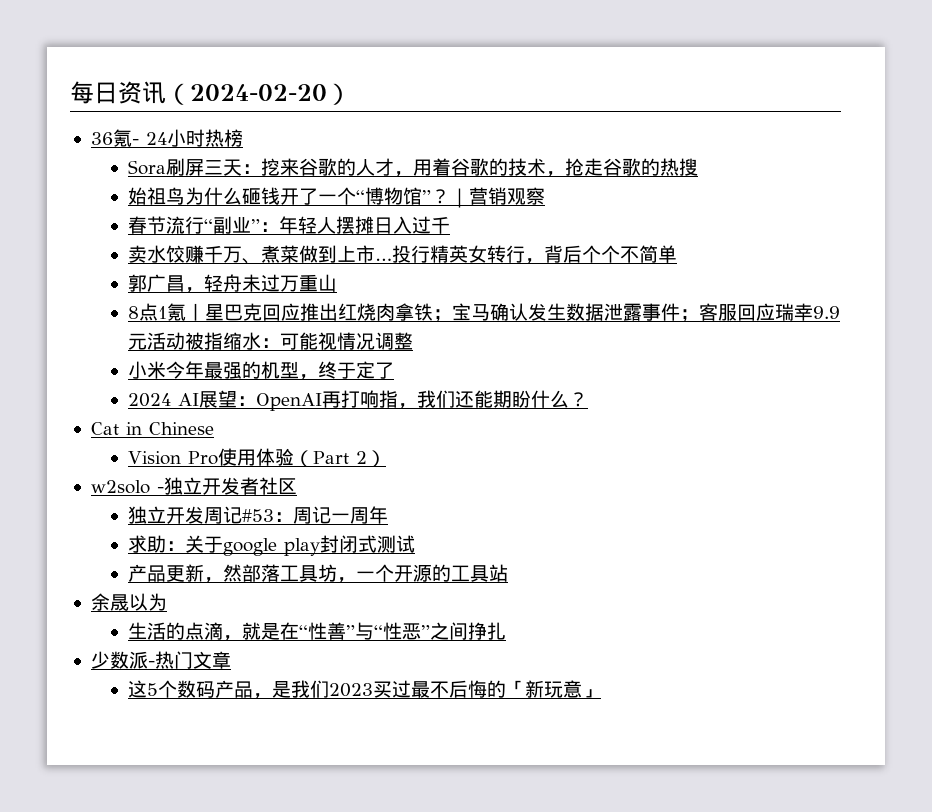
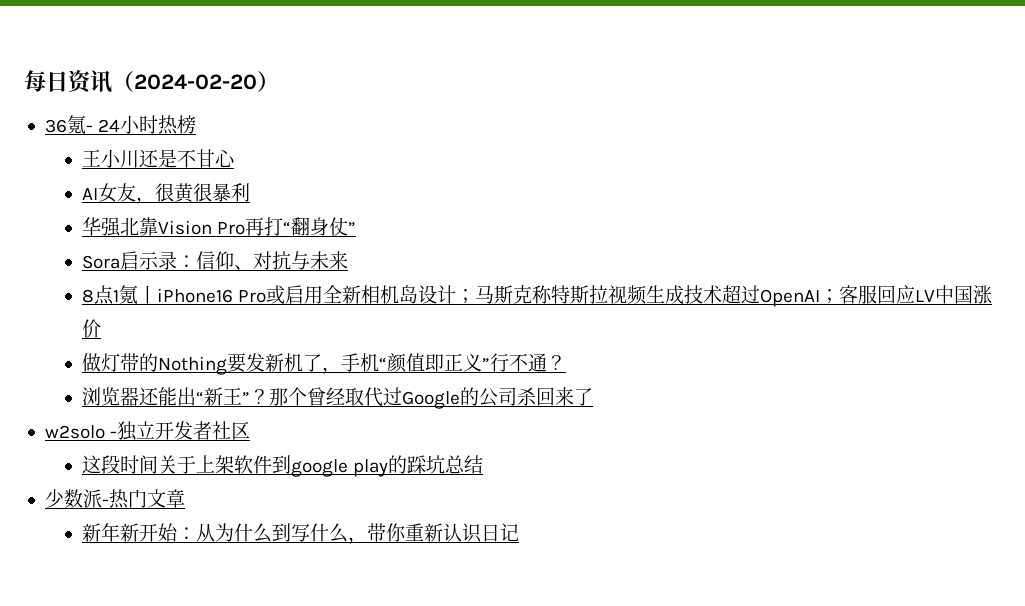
[127,158,698,177] [127,187,545,208] [127,216,450,234] [127,245,677,264] [127,274,337,293] [127,303,840,322] [127,332,413,350] [127,361,394,380] [127,390,588,411] [90,422,214,435] [127,448,386,467] Sora刷屏三天：挖来谷歌的人才，用着谷歌的技术，抢走谷歌的热搜 // 始祖鸟为什么砸钱开了一个“博物馆”？｜营销观察 // 春节流行“副业”：年轻人摆摊日入过千 // 卖水饺赚千万、煮菜做到上市…投行精英女转行，背后个个不简单 // 郭广昌，轻舟未过万重山 // 8点1氪丨星巴克回应推出红烧肉拿铁；宝马确认发生数据泄露事件；客服回应瑞幸9.9元活动被指缩水：可能视情况调整 // 小米今年最强的机型，终于定了 // 2024 AI展望：OpenAI再打响指，我们还能期盼什么？ // Cat in Chinese // Vision Pro使用体验（Part 2） -> [81,149,235,168] [81,183,250,204] [81,217,356,237] [81,251,348,270] [81,285,992,307] [81,319,101,338] [81,353,566,375] [81,387,593,409] 王小川还是不甘心 // AI女友，很黄很暴利 // 华强北靠Vision Pro再打“翻身仗” // Sora启示录：信仰、对抗与未来 // 8点1氪丨iPhone16 Pro或启用全新相机岛设计；马斯克称特斯拉视频生成技术超过OpenAI；客服回应LV中国涨价 // 做灯带的Nothing要发新机了，手机“颜值即正义”行不通？ // 浏览器还能出“新王”？那个曾经取代过Google的公司杀回来了
[127,506,388,524] [127,535,415,556] [127,564,508,583] [90,593,167,611] [127,622,506,641] 独立开发周记#53：周记一周年 // 求助：关于google play封闭式测试 // 产品更新，然部落工具坊，一个开源的工具站 // 余晟以为 // 生活的点滴，就是在“性善”与“性恶”之间挣扎 -> [81,455,483,477] 这段时间关于上架软件到google play的踩坑总结
[127,680,601,699] 这5个数码产品，是我们2023买过最不后悔的「新玩意」 -> [81,523,519,544] 新年新开始：从为什么到写什么，带你重新认识日记

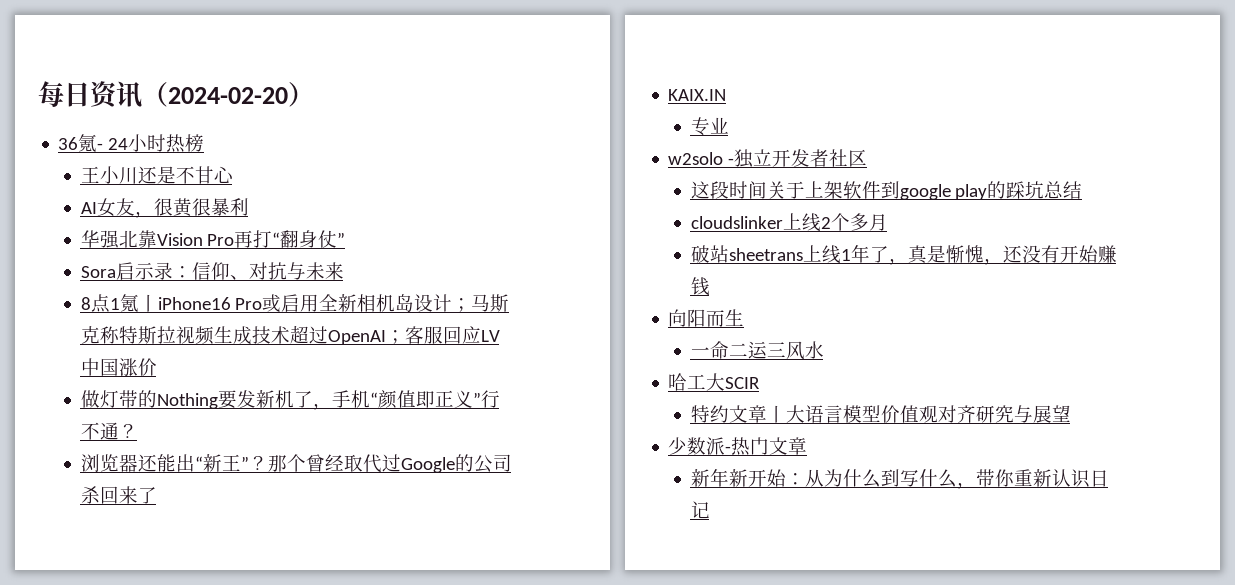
(593, 397) none -> [668,89,727,101] [690,117,729,136] // KAIX.IN // 专业
(483, 464) none -> [690,213,888,232] [690,244,1117,265] [690,277,710,296] [668,309,745,327] [690,341,824,360] [668,373,761,391] [690,405,1071,423] // cloudslinker上线2个多月 // 破站sheetrans上线1年了，真是惭愧，还没有开始赚钱 // 向阳而生 // 一命二运三风水 // 哈工大SCIR // 特约文章丨大语言模型价值观对齐研究与展望

